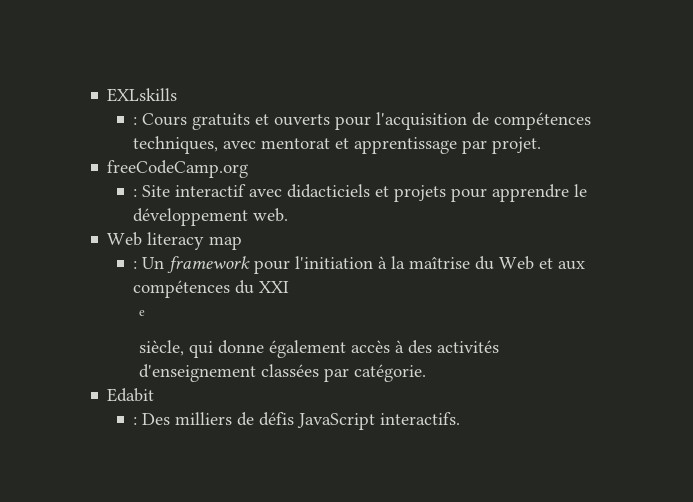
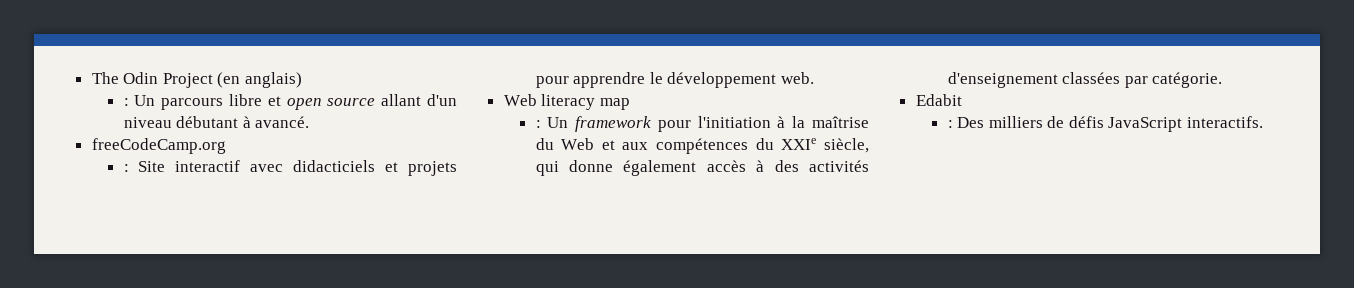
[107,88,178,102] [133,112,592,130] [133,136,542,154] EXLskills // : Cours gratuits et ouverts pour l'acquisition de compétences techniques, avec mentorat et apprentissage par projet. -> [91,72,303,88] [123,94,457,110] [123,116,310,128] The Odin Project (en anglais) // : Un parcours libre et open source allant d'un niveau débutant à avancé.
[259,281,290,293] [138,310,145,316] XXI // e // -> [781,138,817,150] XXIe

